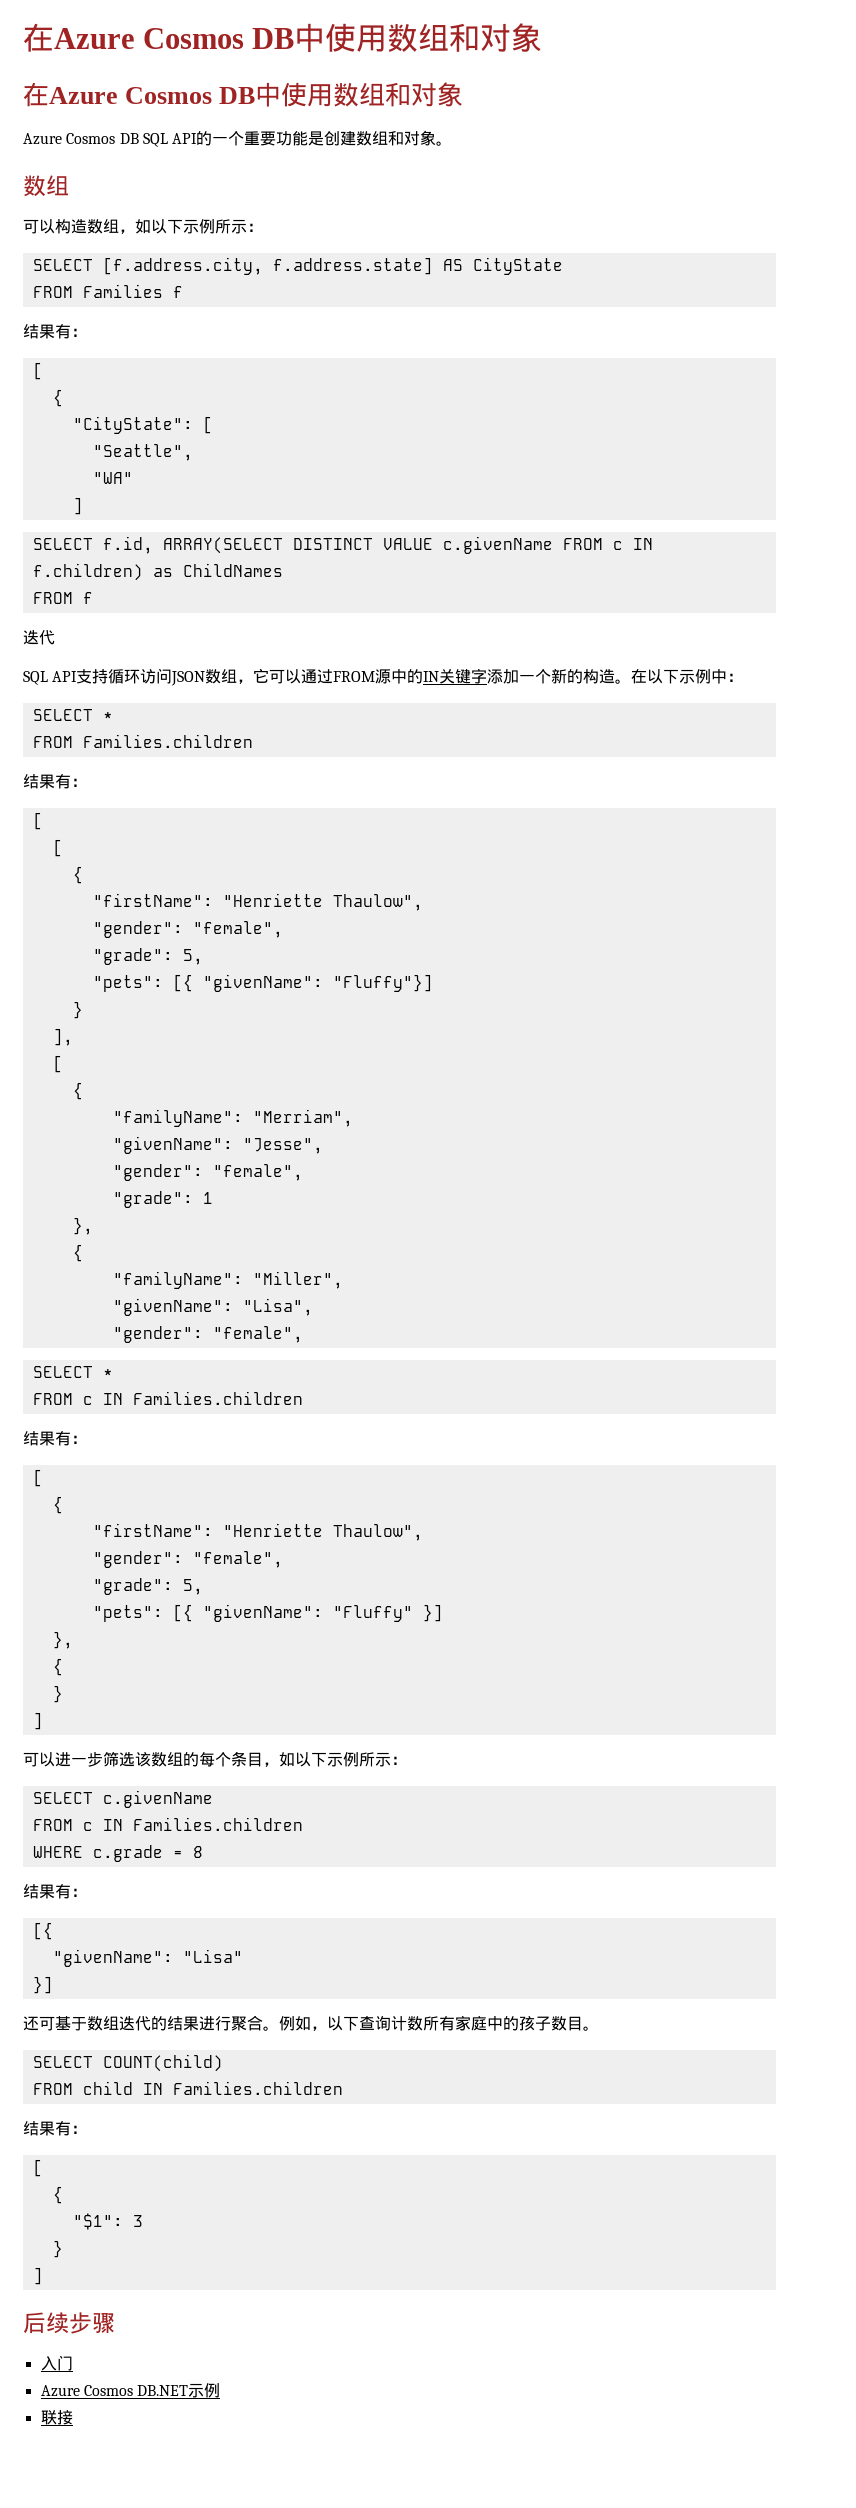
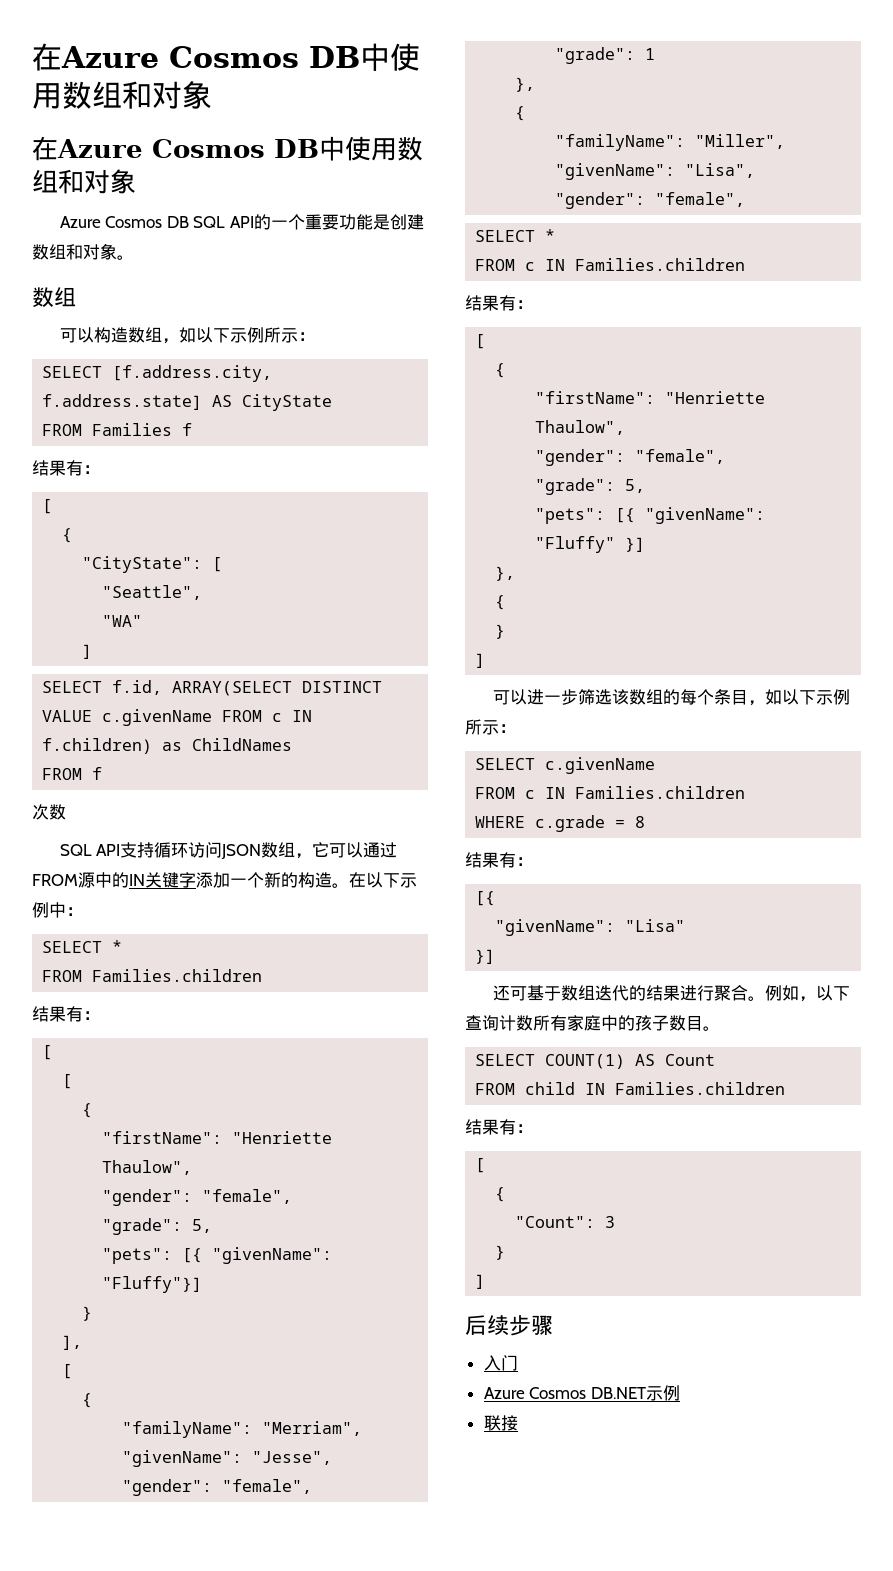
[23,630,55,645] 迭代 -> [32,804,66,820] 次数
[102,2054,223,2072] COUNT(child) -> [545,1054,716,1069] COUNT(1) AS Count
[72,2213,123,2230] "$1": -> [515,1216,596,1228] "Count":

